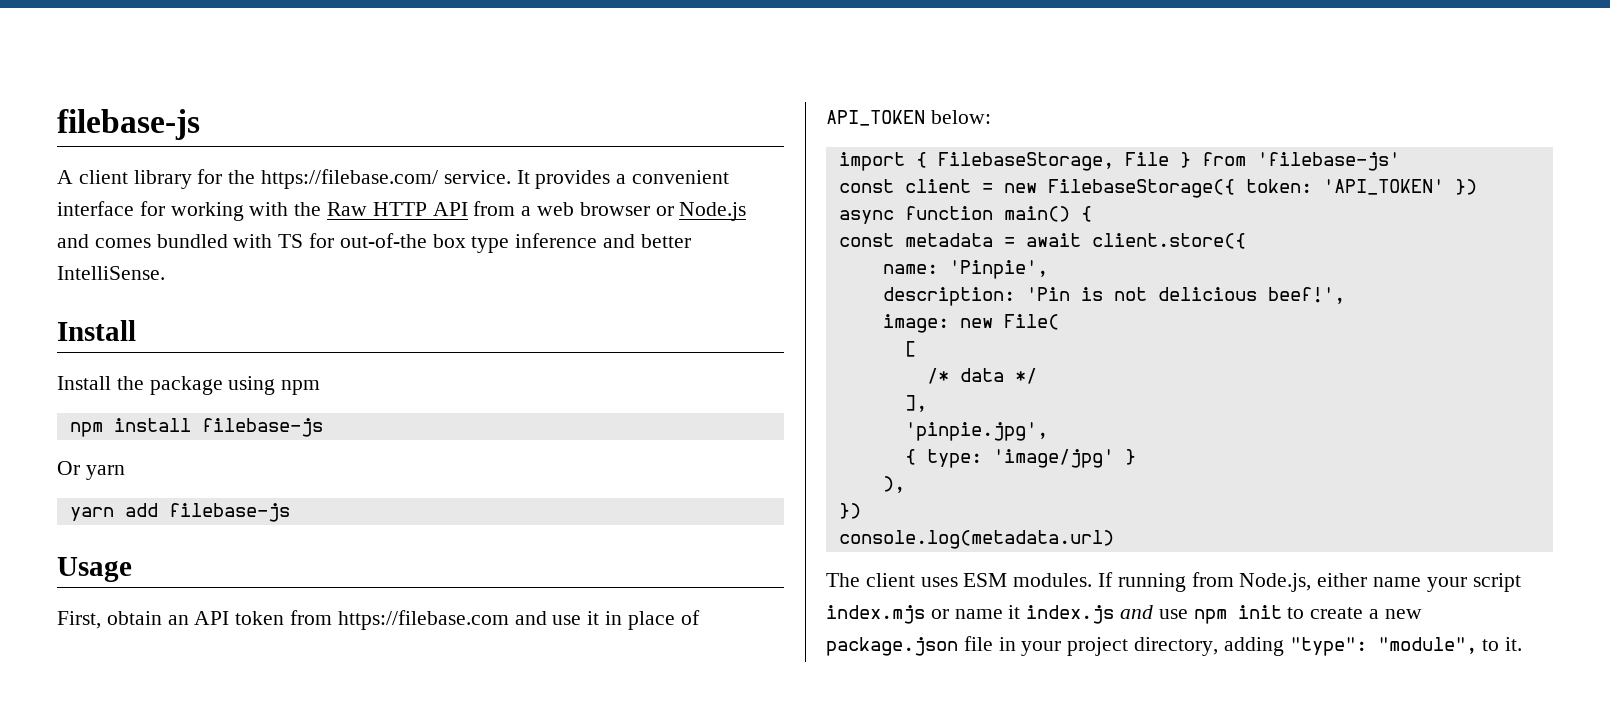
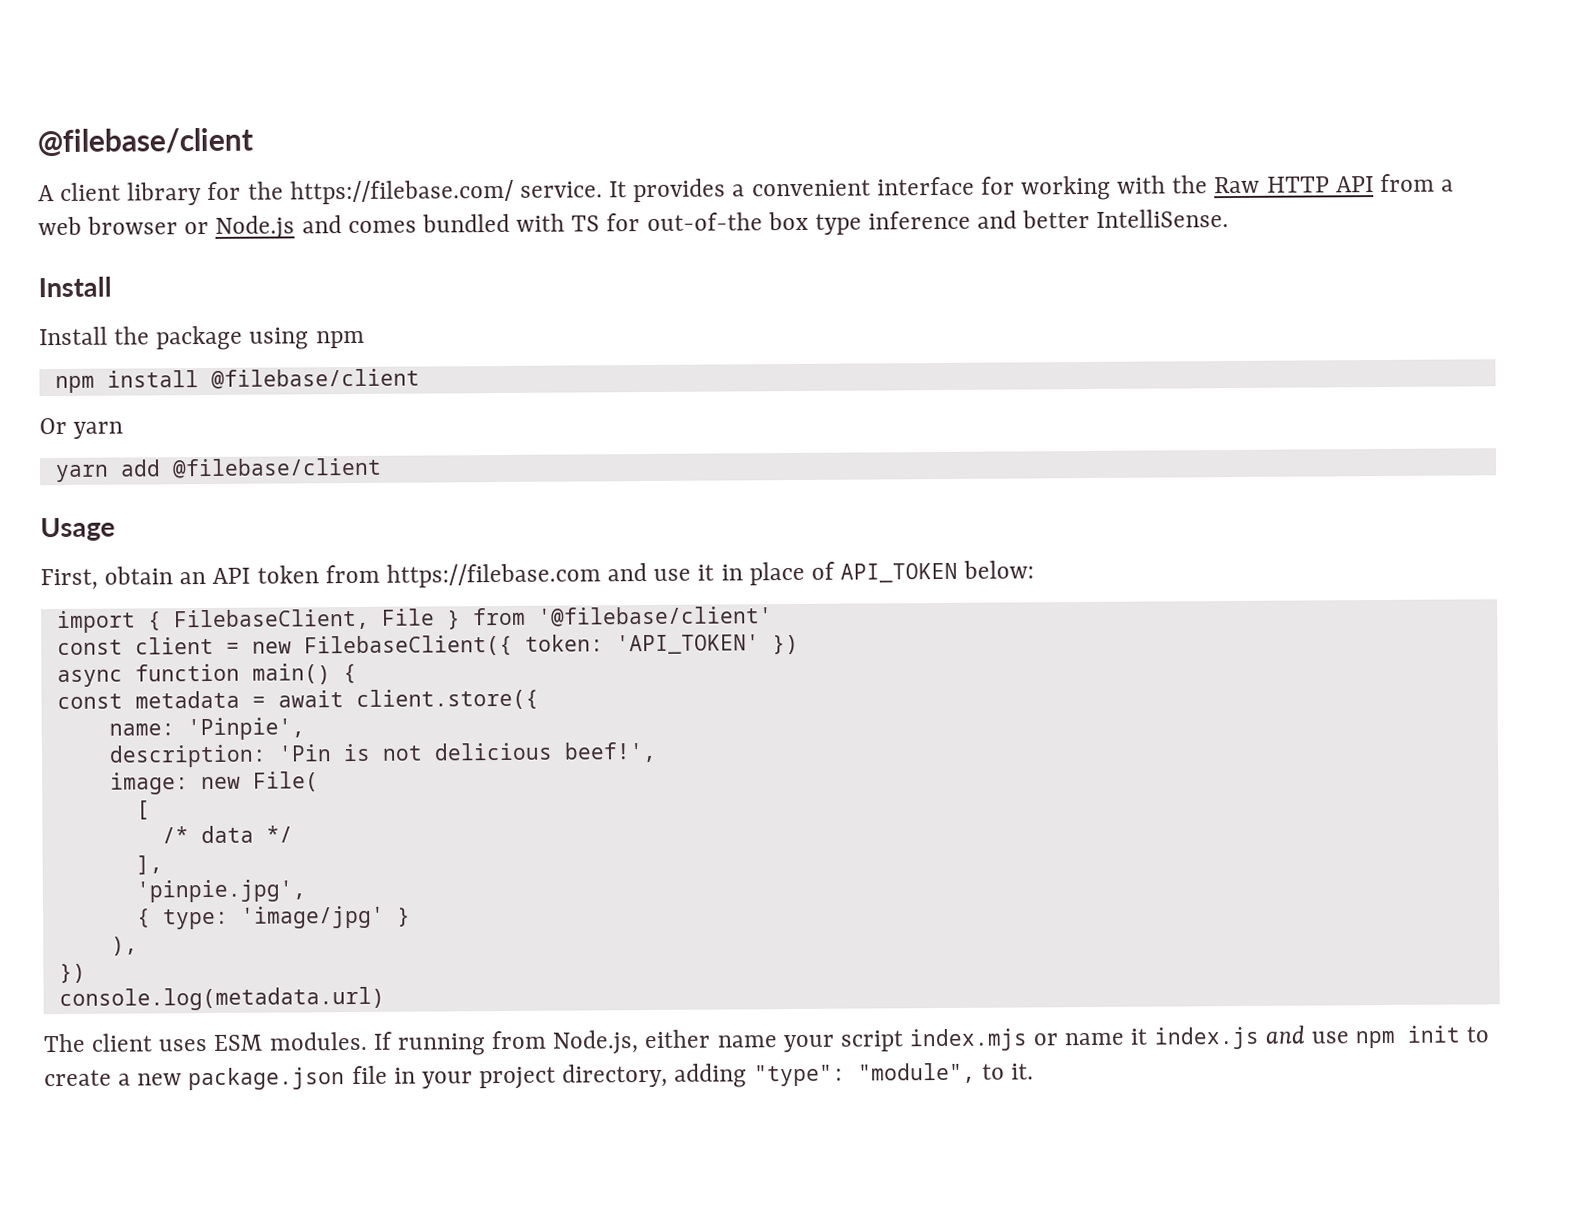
[57,109,200,140] filebase-js -> [37,127,253,157] @filebase/client
[201,418,323,437] filebase-js -> [210,368,420,389] @filebase/client
[168,503,290,522] filebase-js -> [171,457,382,479] @filebase/client
[937,152,1114,171] FilebaseStorage, -> [173,608,370,631] FilebaseClient,
[1256,152,1400,171] 'filebase-js' -> [536,606,773,627] '@filebase/client'
[1047,179,1235,198] FilebaseStorage({ -> [303,634,513,657] FilebaseClient({

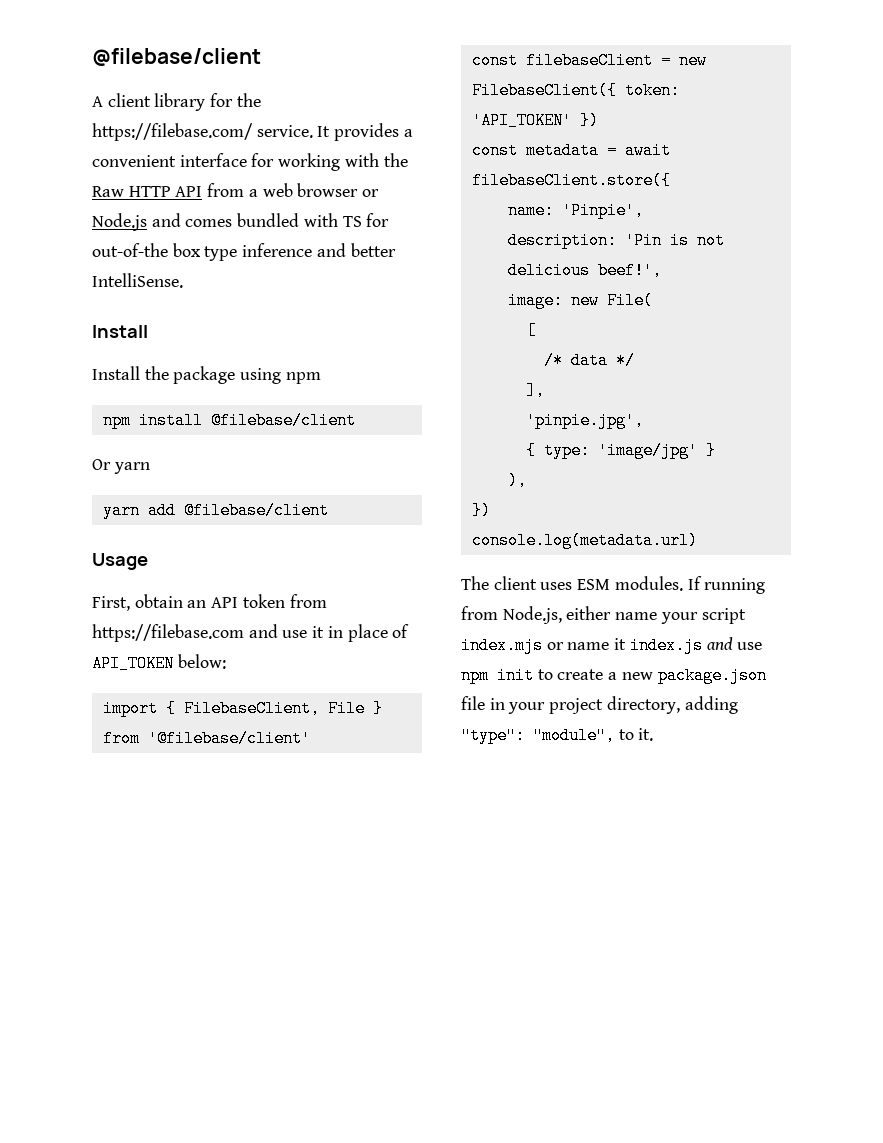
[134,636,214,655] client -> [525,52,653,69] filebaseClient
[56,663,357,688] // async function main() { -> (599, 120) none
[355,688,539,710] client.store({ -> [471,172,671,189] filebaseClient.store({

